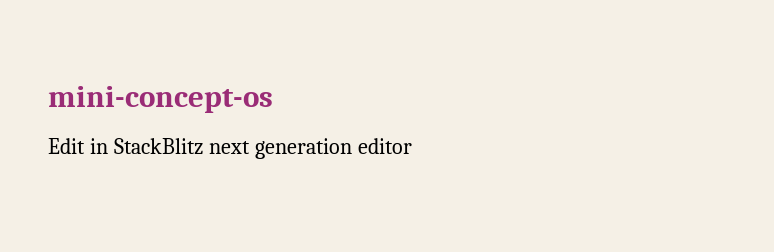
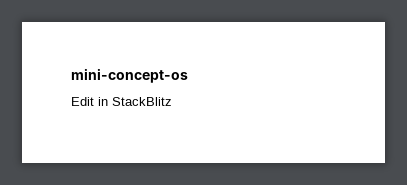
[208,138,412,159] next generation editor -> (172, 101) none

